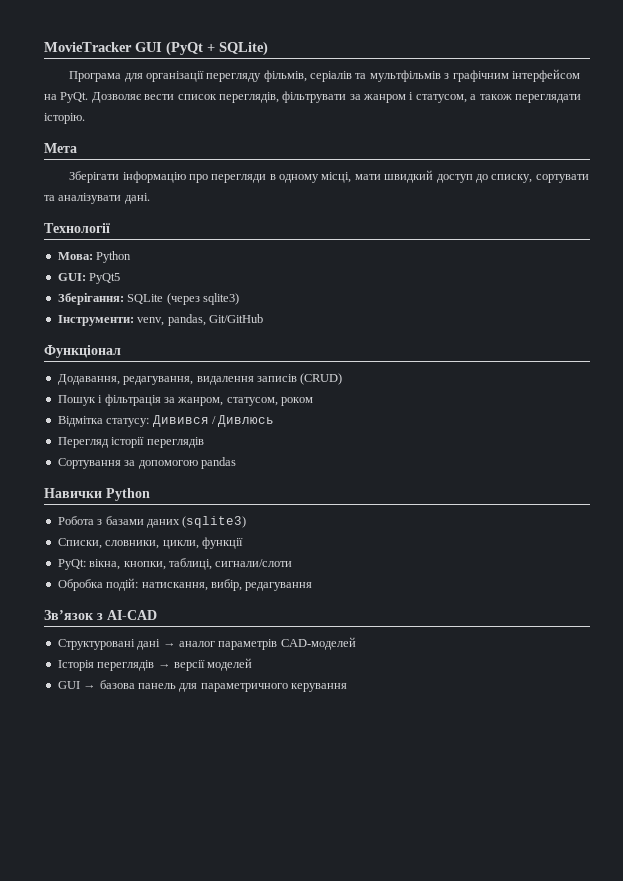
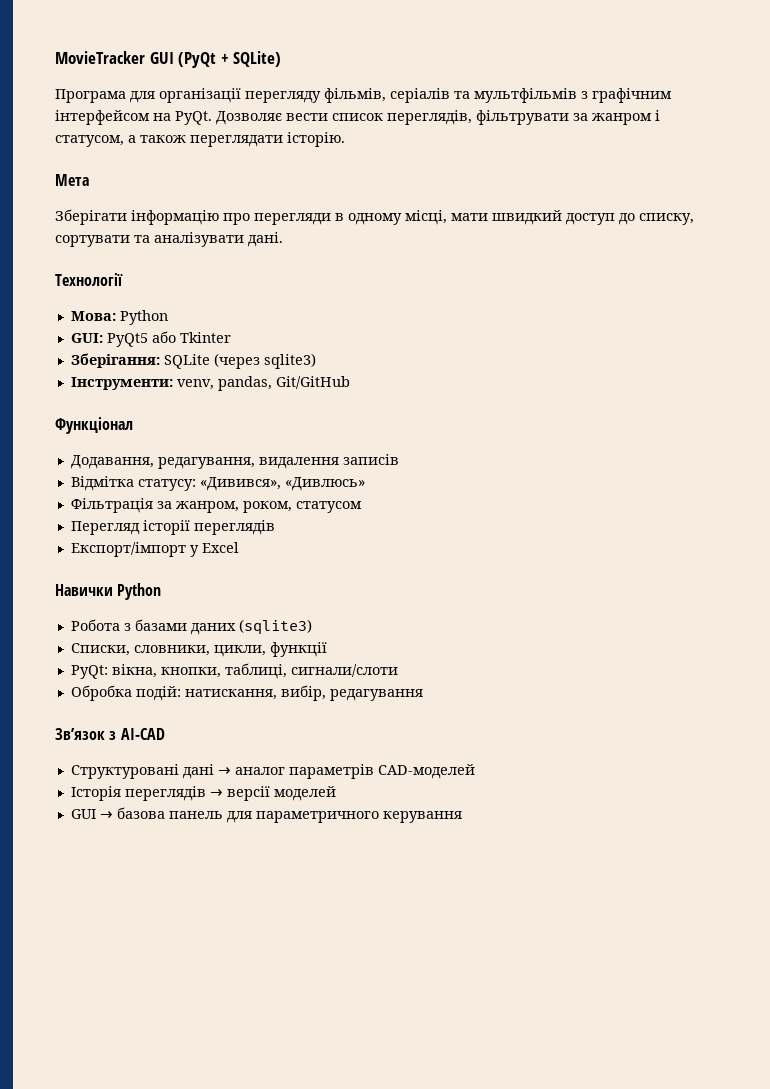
(121, 278) none -> [151,331,231,343] або Tkinter
[300,373,343,385] [57,394,313,406] [57,415,275,427] (CRUD) // Пошук і фільтрація за жанром, статусом, роком // Відмітка статусу: Дивився / Дивлюсь -> [70,476,365,491] [70,498,362,513] // Відмітка статусу: «Дивився», «Дивлюсь» // Фільтрація за жанром, роком, статусом
[57,457,236,469] Сортування за допомогою pandas -> [70,542,239,557] Експорт/імпорт у Excel

